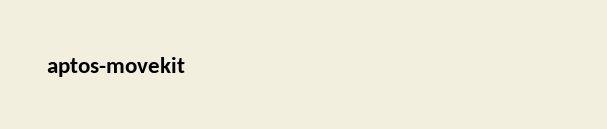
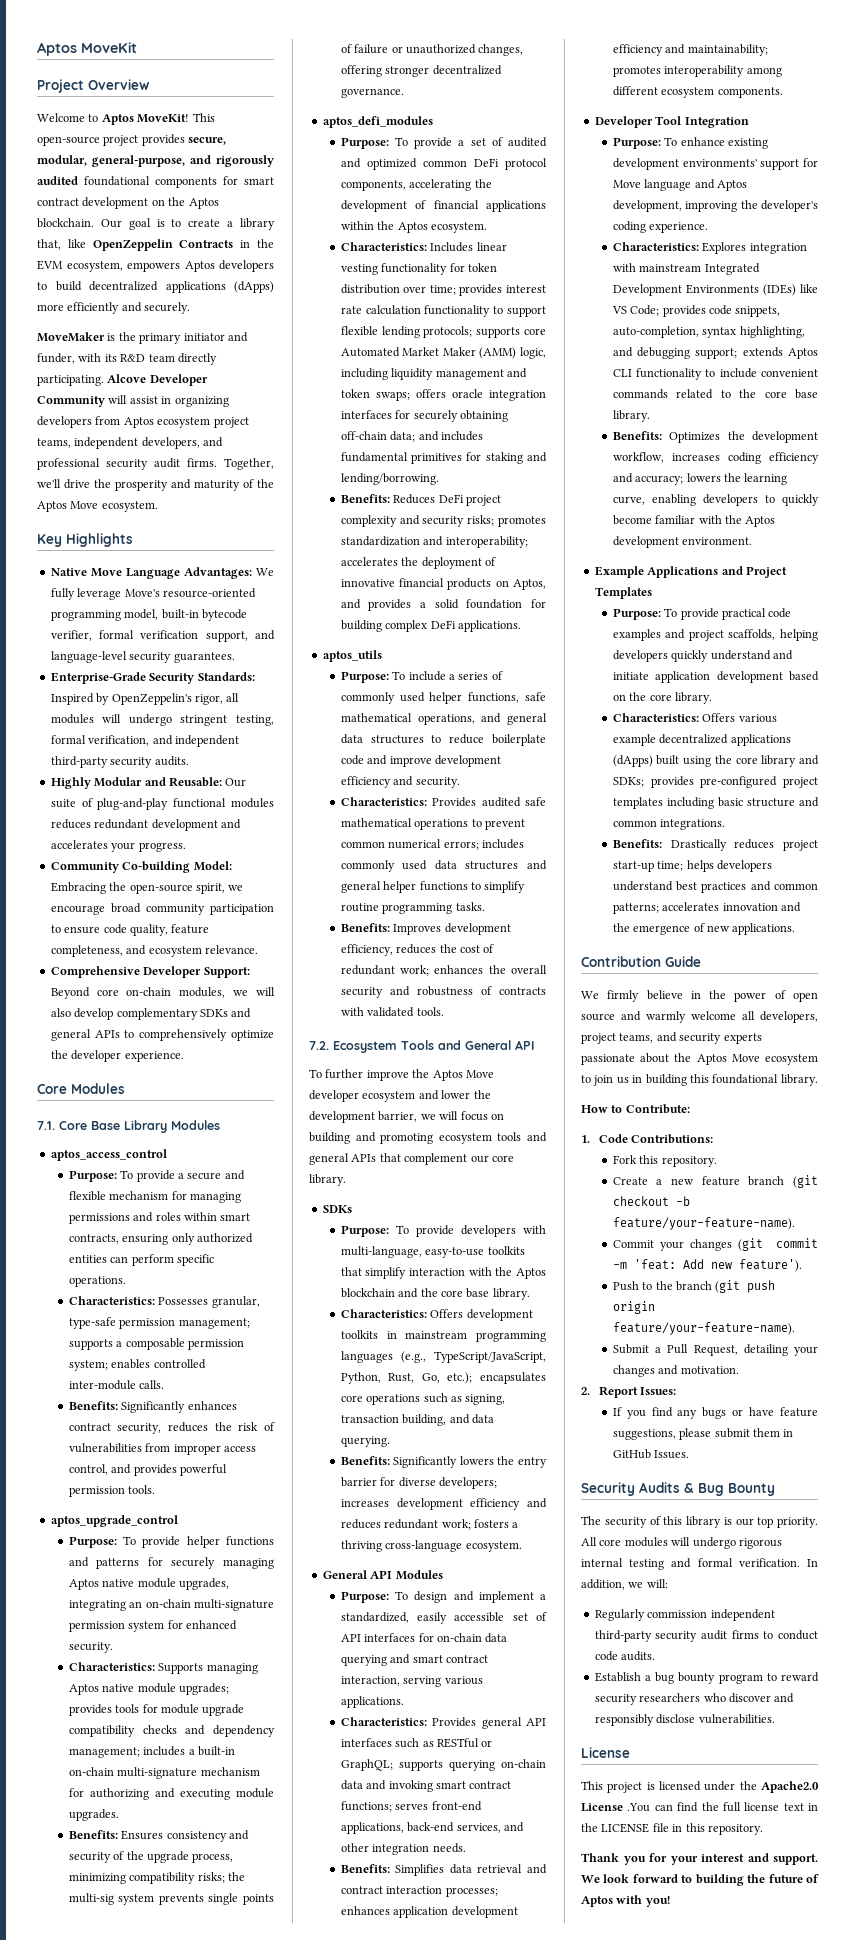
[47,57,185,77] aptos-movekit -> [37,42,137,56] [37,79,149,93] [37,113,215,125] [37,134,227,146] [37,155,274,167] [37,176,274,188] [37,197,219,209] [37,218,275,230] [37,239,274,251] [37,260,274,272] [37,281,274,293] [37,302,191,314] [37,332,248,344] [37,353,217,365] [37,374,208,386] [37,395,229,407] [37,416,249,428] [37,437,224,449] [37,458,274,470] [37,479,274,491] [37,501,158,512] [37,533,133,547] [50,567,274,579] [50,588,256,600] [50,609,247,621] [50,630,275,642] [50,651,235,663] [50,672,255,684] [50,693,240,705] [50,714,274,726] [50,735,239,747] [50,756,189,768] [50,777,247,789] [50,798,274,810] [50,819,241,831] [50,840,186,852] [50,861,232,873] [50,882,244,894] [50,903,274,915] [50,924,210,936] [50,945,258,957] [50,966,250,978] [50,987,275,999] [50,1008,252,1020] [50,1029,274,1041] [50,1050,184,1062] [37,1083,125,1094] [37,1120,220,1133] [50,1149,167,1161] [68,1170,245,1182] [68,1191,241,1203] [68,1212,251,1224] [68,1233,253,1245] [68,1254,214,1266] [68,1276,126,1287] [68,1296,260,1308] [68,1317,250,1329] [68,1338,244,1350] [68,1359,206,1371] [68,1380,165,1390] [68,1401,237,1413] [68,1422,275,1434] [68,1443,256,1455] [68,1464,227,1476] [68,1485,156,1497] [50,1515,178,1527] [68,1536,274,1548] [68,1557,274,1569] [68,1578,229,1590] [68,1599,274,1611] [68,1620,237,1632] [68,1642,113,1653] [68,1662,258,1674] [68,1683,229,1695] [68,1704,245,1716] [68,1725,275,1737] [68,1746,235,1758] [68,1767,260,1779] [68,1788,274,1800] [68,1809,119,1821] [68,1830,249,1842] [68,1851,234,1863] [68,1872,245,1884] [68,1893,274,1905] [340,44,524,56] [340,65,502,77] [340,88,404,98] [322,116,433,128] [340,137,547,149] [340,158,547,170] [340,179,492,191] [340,200,546,212] [340,221,487,233] [340,242,507,252] [340,263,497,275] [340,284,546,296] [340,305,546,317] [340,326,546,338] [340,347,546,359] [340,368,527,380] [340,389,546,401] [340,410,508,422] [340,431,483,442] [340,452,547,464] [340,473,439,485] [340,494,501,506] [340,515,546,527] [340,536,528,548] [340,557,496,569] [340,578,546,590] [340,599,546,611] [340,620,521,632] [322,650,382,662] [340,671,503,683] [340,692,546,704] [340,713,547,725] [340,734,546,746] [340,755,501,767] [340,776,460,788] [340,797,546,807] [340,818,525,830] [340,839,524,850] [340,860,547,872] [340,881,526,893] [340,902,485,914] [340,923,511,935] [340,944,495,956] [340,965,547,976] [340,986,546,998] [340,1007,444,1017] [309,1040,534,1053] [309,1069,494,1081] [309,1090,491,1102] [309,1111,504,1123] [309,1132,547,1144] [309,1153,514,1165] [309,1174,346,1186] [322,1205,352,1213] [340,1225,546,1237] [340,1246,525,1258] [340,1267,546,1279] [340,1288,530,1300] [340,1309,533,1321] [340,1330,546,1342] [340,1351,546,1363] [340,1372,546,1384] [340,1393,506,1405] [340,1414,494,1426] [340,1436,390,1447] [340,1456,547,1468] [340,1477,497,1489] [340,1498,547,1510] [340,1519,519,1530] [340,1540,522,1552] [322,1570,443,1580] [340,1591,546,1603] [340,1612,547,1624] [340,1633,508,1643] [340,1654,488,1666] [340,1676,483,1687] [340,1696,404,1708] [340,1717,546,1729] [340,1738,493,1748] [340,1759,546,1771] [340,1780,512,1792] [340,1801,482,1812] [340,1822,524,1834] [340,1843,466,1855] [340,1864,547,1876] [340,1886,498,1897] [340,1906,518,1918] [612,44,768,56] [612,65,782,77] [612,86,783,98] [594,116,749,128] [612,137,768,149] [612,158,818,170] [612,179,747,191] [612,200,818,212] [612,221,709,233] [612,242,807,254] [612,263,760,275] [612,284,818,296] [611,305,781,317] [612,326,805,338] [612,347,818,359] [612,368,818,380] [612,389,818,399] [612,410,650,422] [612,431,818,443] [612,452,819,464] [612,473,788,485] [612,494,819,506] [612,515,776,527] [612,536,753,548] [594,566,787,578] [594,587,652,599] [612,608,792,620] [612,629,818,641] [612,650,793,662] [612,671,819,683] [612,692,712,704] [612,713,777,723] [612,734,791,746] [612,755,819,767] [612,776,818,788] [612,797,819,809] [612,819,726,830] [612,839,818,851] [612,860,772,872] [612,881,818,893] [612,902,801,914] [612,923,796,935] [581,956,701,967] [581,990,818,1002] [581,1011,818,1023] [581,1032,762,1044] [581,1053,818,1065] [581,1074,818,1086] [581,1104,690,1114] [581,1134,714,1144] [612,1155,717,1167] [612,1175,818,1188] [612,1196,690,1206] [612,1217,795,1230] [612,1238,818,1251] [612,1259,802,1272] [612,1280,776,1293] [612,1301,655,1314] [612,1322,795,1335] [612,1344,818,1356] [612,1365,739,1377] [581,1386,677,1398] [612,1407,818,1419] [612,1428,794,1440] [612,1449,690,1459] [581,1482,775,1496] [581,1516,818,1528] [581,1537,782,1549] [581,1558,818,1570] [581,1579,668,1590] [594,1609,775,1621] [594,1630,818,1642] [594,1651,656,1661] [594,1672,819,1684] [594,1693,795,1705] [594,1714,775,1726] [581,1747,630,1758] [581,1781,819,1793] [581,1802,818,1812] [581,1823,763,1835] [581,1853,818,1865] [581,1874,819,1886] [581,1895,670,1907] Aptos MoveKit // Project Overview // Welcome to Aptos MoveKit! This open-source project provides secure, modular, general-purpose, and rigorously audited foundational components for smart contract development on the Aptos blockchain. Our goal is to create a library that, like OpenZeppelin Contracts in the EVM ecosystem, empowers Aptos developers to build decentralized applications (dApps) more efficiently and securely. // MoveMaker is the primary initiator and funder, with its R&D team directly participating. Alcove Developer Community will assist in organizing developers from Aptos ecosystem project teams, independent developers, and professional security audit firms. Together, we'll drive the prosperity and maturity of the Aptos Move ecosystem. // Key Highlights // Native Move Language Advantages: We fully leverage Move's resource-oriented programming model, built-in bytecode verifier, formal verification support, and language-level security guarantees. // Enterprise-Grade Security Standards: Inspired by OpenZeppelin's rigor, all modules will undergo stringent testing, formal verification, and independent third-party security audits. // Highly Modular and Reusable: Our suite of plug-and-play functional modules reduces redundant development and accelerates your progress. // Community Co-building Model: Embracing the open-source spirit, we encourage broad community participation to ensure code quality, feature completeness, and ecosystem relevance. // Comprehensive Developer Support: Beyond core on-chain modules, we will also develop complementary SDKs and general APIs to comprehensively optimize the developer experience. // Core Modules // 7.1. Core Base Library Modules // aptos_access_control // Purpose: To provide a secure and flexible mechanism for managing permissions and roles within smart contracts, ensuring only authorized entities can perform specific operations. // Characteristics: Possesses granular, type-safe permission management; supports a composable permission system; enables controlled inter-module calls. // Benefits: Significantly enhances contract security, reduces the risk of vulnerabilities from improper access control, and provides powerful permission tools. // aptos_upgrade_control // Purpose: To provide helper functions and patterns for securely managing Aptos native module upgrades, integrating an on-chain multi-signature permission system for enhanced security. // Characteristics: Supports managing Aptos native module upgrades; provides tools for module upgrade compatibility checks and dependency management; includes a built-in on-chain multi-signature mechanism for authorizing and executing module upgrades. // Benefits: Ensures consistency and security of the upgrade process, minimizing compatibility risks; the multi-sig system prevents single points of failure or unauthorized changes, offering stronger decentralized governance. // aptos_defi_modules // Purpose: To provide a set of audited and optimized common DeFi protocol components, accelerating the development of financial applications within the Aptos ecosystem. // Characteristics: Includes linear vesting functionality for token distribution over time; provides interest rate calculation functionality to support flexible lending protocols; supports core Automated Market Maker (AMM) logic, including liquidity management and token swaps; offers oracle integration interfaces for securely obtaining off-chain data; and includes fundamental primitives for staking and lending/borrowing. // Benefits: Reduces DeFi project complexity and security risks; promotes standardization and interoperability; accelerates the deployment of innovative financial products on Aptos, and provides a solid foundation for building complex DeFi applications. // aptos_utils // Purpose: To include a series of commonly used helper functions, safe mathematical operations, and general data structures to reduce boilerplate code and improve development efficiency and security. // Characteristics: Provides audited safe mathematical operations to prevent common numerical errors; includes commonly used data structures and general helper functions to simplify routine programming tasks. // Benefits: Improves development efficiency, reduces the cost of redundant work; enhances the overall security and robustness of contracts with validated tools. // 7.2. Ecosystem Tools and General API // To further improve the Aptos Move developer ecosystem and lower the development barrier, we will focus on building and promoting ecosystem tools and general APIs that complement our core library. // SDKs // Purpose: To provide developers with multi-language, easy-to-use toolkits that simplify interaction with the Aptos blockchain and the core base library. // Characteristics: Offers development toolkits in mainstream programming languages (e.g., TypeScript/JavaScript, Python, Rust, Go, etc.); encapsulates core operations such as signing, transaction building, and data querying. // Benefits: Significantly lowers the entry barrier for diverse developers; increases development efficiency and reduces redundant work; fosters a thriving cross-language ecosystem. // General API Modules // Purpose: To design and implement a standardized, easily accessible set of API interfaces for on-chain data querying and smart contract interaction, serving various applications. // Characteristics: Provides general API interfaces such as RESTful or GraphQL; supports querying on-chain data and invoking smart contract functions; serves front-end applications, back-end services, and other integration needs. // Benefits: Simplifies data retrieval and contract interaction processes; enhances application development efficiency and maintainability; promotes interoperability among different ecosystem components. // Developer Tool Integration // Purpose: To enhance existing development environments' support for Move language and Aptos development, improving the developer's coding experience. // Characteristics: Explores integration with mainstream Integrated Development Environments (IDEs) like VS Code; provides code snippets, auto-completion, syntax highlighting, and debugging support; extends Aptos CLI functionality to include convenient commands related to the core base library. // Benefits: Optimizes the development workflow, increases coding efficiency and accuracy; lowers the learning curve, enabling developers to quickly become familiar with the Aptos development environment. // Example Applications and Project Templates // Purpose: To provide practical code examples and project scaffolds, helping developers quickly understand and initiate application development based on the core library. // Characteristics: Offers various example decentralized applications (dApps) built using the core library and SDKs; provides pre-configured project templates including basic structure and common integrations. // Benefits: Drastically reduces project start-up time; helps developers understand best practices and common patterns; accelerates innovation and the emergence of new applications. // Contribution Guide // We firmly believe in the power of open source and warmly welcome all developers, project teams, and security experts passionate about the Aptos Move ecosystem to join us in building this foundational library. // How to Contribute: // 1. Code Contributions: // Fork this repository. // Create a new feature branch (git checkout -b feature/your-feature-name). // Commit your changes (git commit -m 'feat: Add new feature'). // Push to the branch (git push origin feature/your-feature-name). // Submit a Pull Request, detailing your changes and motivation. // 2. Report Issues: // If you find any bugs or have feature suggestions, please submit them in GitHub Issues. // Security Audits & Bug Bounty // The security of this library is our top priority. All core modules will undergo rigorous internal testing and formal verification. In addition, we will: // Regularly commission independent third-party security audit firms to conduct code audits. // Establish a bug bounty program to reward security researchers who discover and responsibly disclose vulnerabilities. // License // This project is licensed under the Apache2.0 License .You can find the full license text in the LICENSE file in this repository. // Thank you for your interest and support. We look forward to building the future of Aptos with you!

